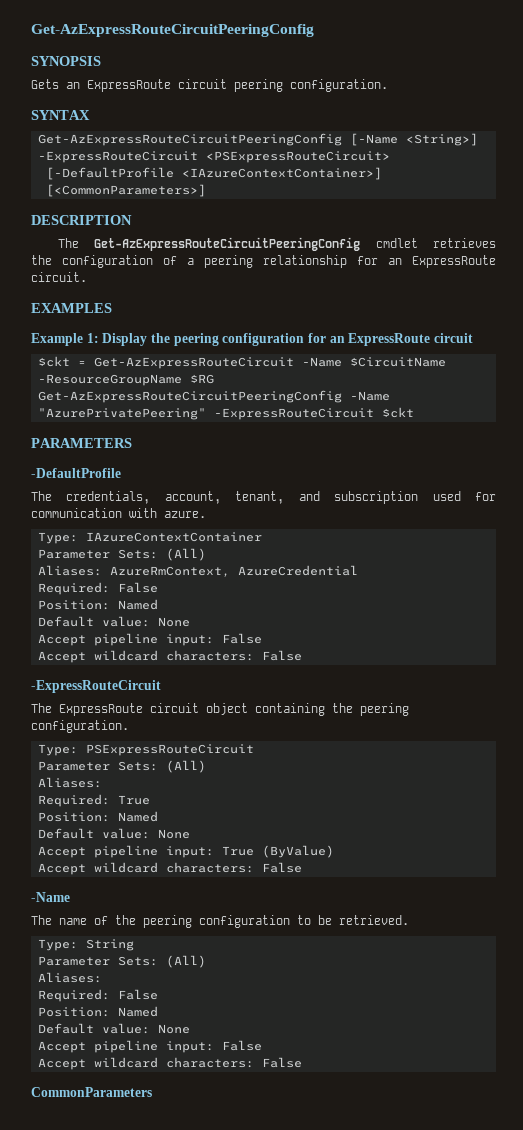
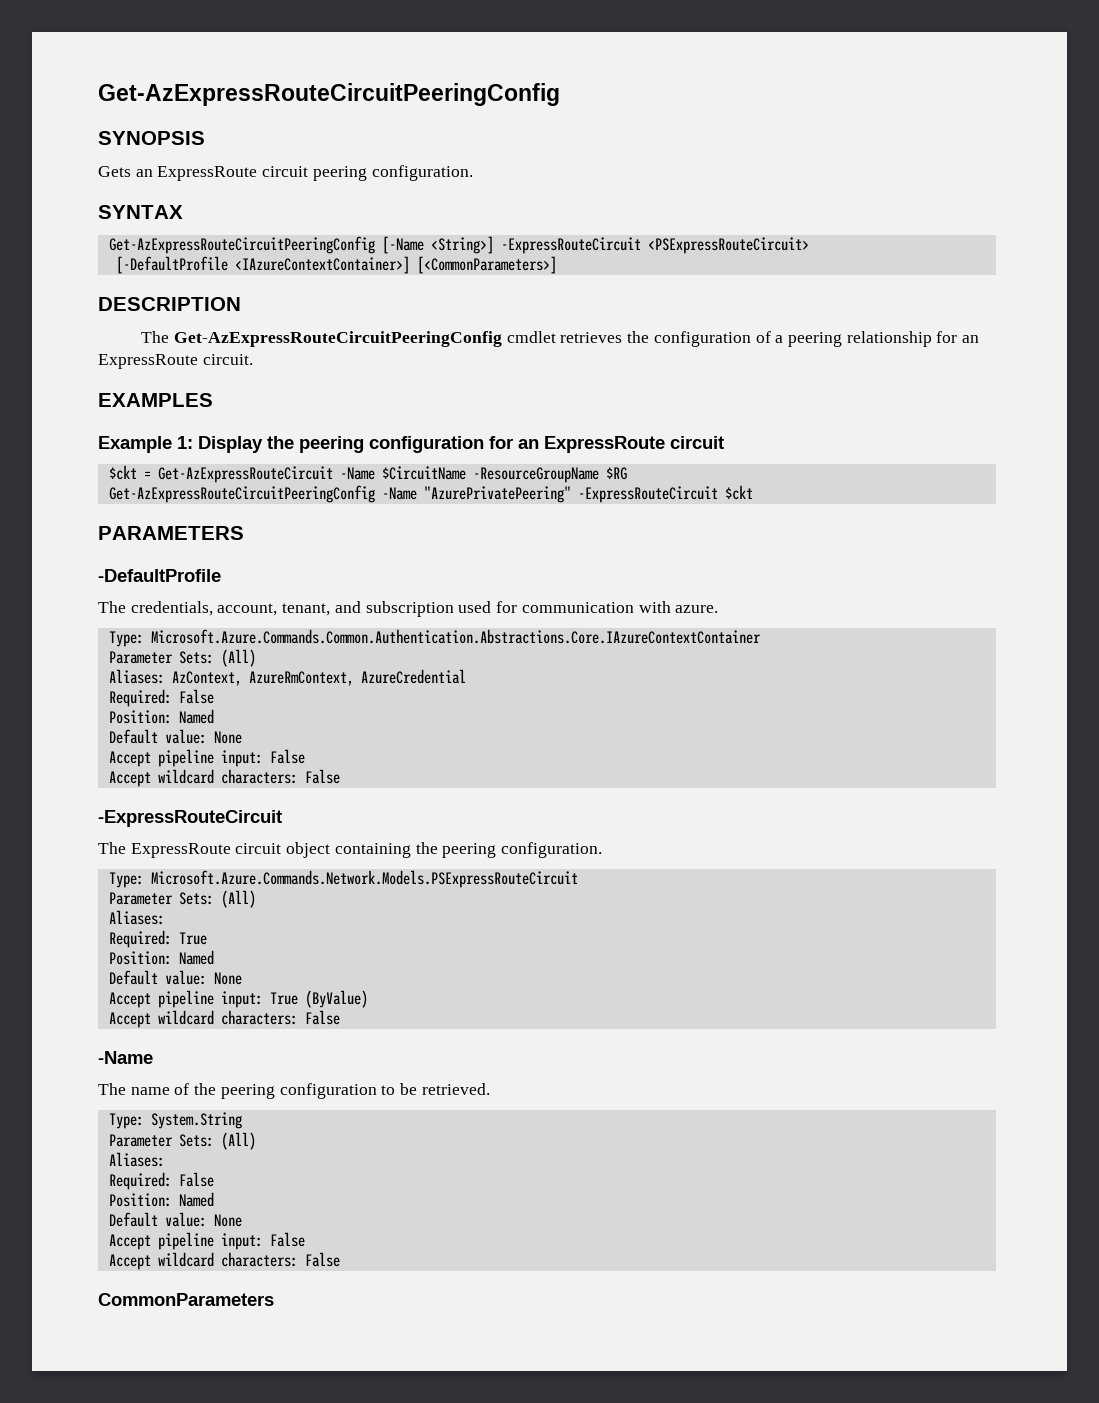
[85,532,262,542] [37,548,206,561] [37,565,102,576] IAzureContextContainer // Parameter Sets: (All) // Aliases: -> [150,629,761,644] [108,649,256,667] [108,669,242,686] Microsoft.Azure.Commands.Common.Authentication.Abstractions.Core.IAzureContextContainer // Parameter Sets: (All) // Aliases: AzContext,
[85,744,254,756] PSExpressRouteCircuit -> [150,870,578,888] Microsoft.Azure.Commands.Network.Models.PSExpressRouteCircuit
[85,939,134,951] String -> [150,1112,242,1129] System.String

